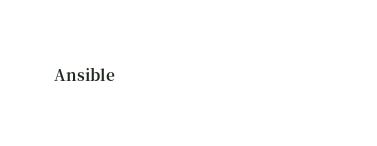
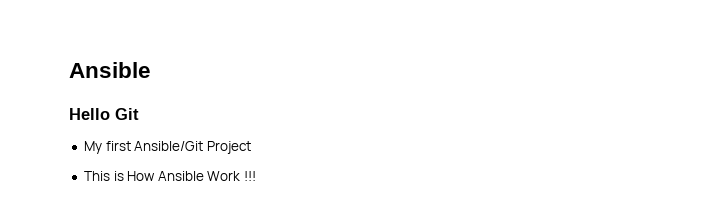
[54,67,115,81] Ansible -> [69,62,151,78] [69,108,139,120] [83,141,251,154] [83,171,257,181] Ansible // Hello Git // My first Ansible/Git Project // This is How Ansible Work !!!

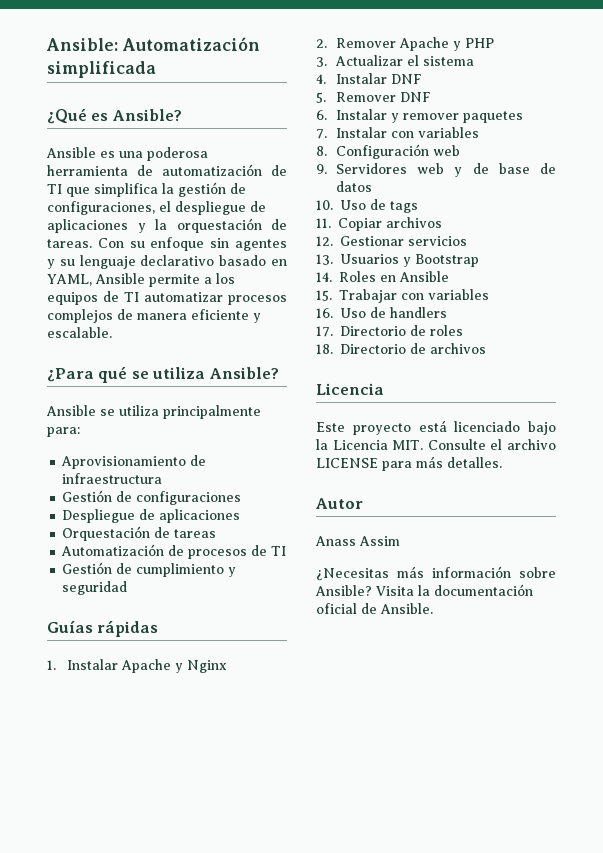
[69,62,151,78] [69,108,139,120] [83,141,251,154] [83,171,257,181] Ansible // Hello Git // My first Ansible/Git Project // This is How Ansible Work !!! -> [46,37,260,51] [47,61,156,78] [47,108,182,124] [46,147,208,161] [47,164,287,176] [47,182,246,197] [47,201,266,215] [47,218,287,233] [47,237,287,251] [47,255,287,269] [47,273,235,287] [47,291,287,305] [47,309,261,323] [47,327,112,338] [47,366,279,383] [46,405,261,419] [47,427,80,437] [61,455,207,469] [62,473,163,484] [62,490,242,505] [62,509,241,523] [62,526,217,541] [61,544,287,559] [62,562,237,577] [62,581,128,595] [47,620,159,637] [47,659,227,673] [316,37,494,51] [316,55,474,67] [316,73,422,84] [316,92,431,103] [316,109,523,123] [316,127,479,139] [316,144,460,159] [316,163,556,177] [335,181,372,192] [316,199,418,213] [316,217,442,231] [316,236,467,246] [316,254,479,267] [316,271,449,282] [316,289,489,303] [316,307,447,318] [316,325,463,337] [316,343,486,354] [316,383,384,395] [316,420,556,435] [316,439,556,450] [316,456,502,471] [316,498,363,509] [315,536,400,546] [316,566,556,581] [315,584,533,596] [316,603,433,614] Ansible: Automatización simplificada // ¿Qué es Ansible? // Ansible es una poderosa herramienta de automatización de TI que simplifica la gestión de configuraciones, el despliegue de aplicaciones y la orquestación de tareas. Con su enfoque sin agentes y su lenguaje declarativo basado en YAML, Ansible permite a los equipos de TI automatizar procesos complejos de manera eficiente y escalable. // ¿Para qué se utiliza Ansible? // Ansible se utiliza principalmente para: // Aprovisionamiento de infraestructura // Gestión de configuraciones // Despliegue de aplicaciones // Orquestación de tareas // Automatización de procesos de TI // Gestión de cumplimiento y seguridad // Guías rápidas // 1. Instalar Apache y Nginx // 2. Remover Apache y PHP // 3. Actualizar el sistema // 4. Instalar DNF // 5. Remover DNF // 6. Instalar y remover paquetes // 7. Instalar con variables // 8. Configuración web // 9. Servidores web y de base de datos // 10. Uso de tags // 11. Copiar archivos // 12. Gestionar servicios // 13. Usuarios y Bootstrap // 14. Roles en Ansible // 15. Trabajar con variables // 16. Uso de handlers // 17. Directorio de roles // 18. Directorio de archivos // Licencia // Este proyecto está licenciado bajo la Licencia MIT. Consulte el archivo LICENSE para más detalles. // Autor // Anass Assim // ¿Necesitas más información sobre Ansible? Visita la documentación oficial de Ansible.

